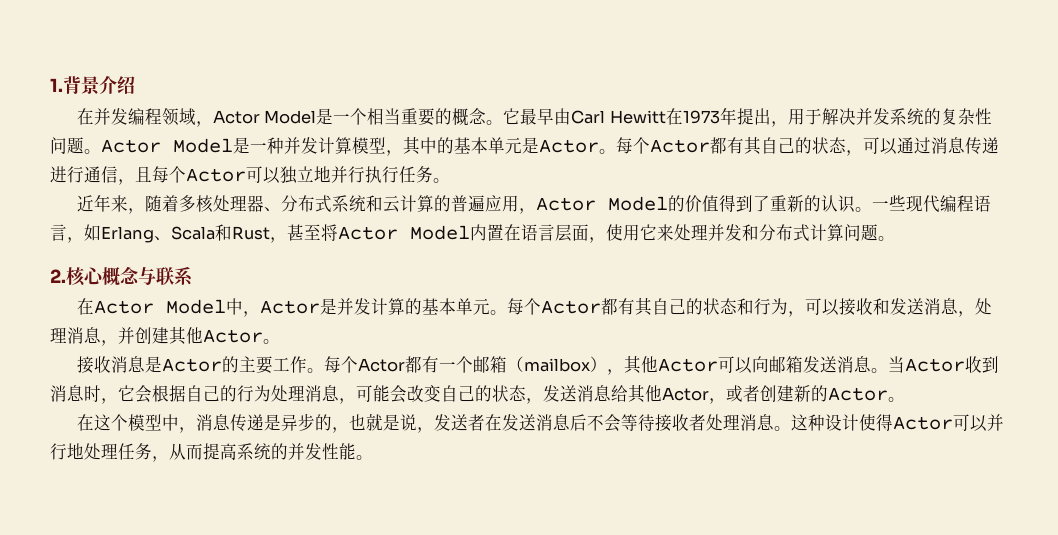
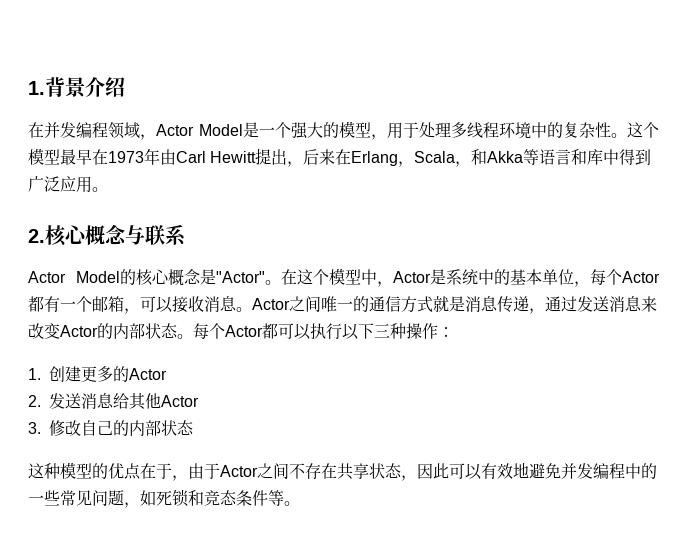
[367,107,992,127] [50,137,999,156] [50,166,450,185] [76,194,991,214] [50,224,878,243] 相当重要的概念。它最早由Carl Hewitt在1973年提出，用于解决并发系统的复杂性问题。Actor Model是一种并发计算模型，其中的基本单元是Actor。每个Actor都有其自己的状态，可以通过消息传递进行通信，且每个Actor可以独立地并行执行任务。 // 近年来，随着多核处理器、分布式系统和云计算的普遍应用，Actor Model的价值得到了重新的认识。一些现代编程语言，如Erlang、Scala和Rust，甚至将Actor Model内置在语言层面，使用它来处理并发和分布式计算问题 -> [290,121,659,140] [28,148,652,167] [28,176,92,193] 强大的模型，用于处理多线程环境中的复杂性。这个模型最早在1973年由Carl Hewitt提出，后来在Erlang，Scala，和Akka等语言和库中得到广泛应用
[76,298,992,317] [50,327,280,346] [76,356,324,374] 在Actor Model中，Actor是并发计算的基本单元。每个Actor都有其自己的状态和行为，可以接收和发送消息，处理消息，并创建其他Actor。 // 接收消息是Actor的主要工作。 -> [28,268,590,287] Actor Model的核心概念是"Actor"。在这个模型中，Actor是系统中的基本单位，
[506,356,999,375] [50,385,543,404] （mailbox），其他Actor可以向邮箱发送消息。当Actor收到消息时，它会根据自己的行为处理消息，可能会改变自己的状态， -> [124,296,657,314] [28,323,454,340] [28,366,168,382] [28,395,41,407] ，可以接收消息。Actor之间唯一的通信方式就是消息传递，通过发送消息来改变Actor的内部状态。每个Actor都可以执行以下三种操作： // 1.创建更多的Actor // 2.
[709,385,905,404] [76,413,1004,433] [50,443,356,462] ，或者创建新的Actor。 // 在这个模型中，消息传递是异步的，也就是说，发送者在发送消息后不会等待接收者处理消息。这种设计使得Actor可以并行地处理任务，从而提高系统的并发性能 -> [28,420,195,436] [28,462,657,481] [28,489,284,508] // 3.修改自己的内部状态 // 这种模型的优点在于，由于Actor之间不存在共享状态，因此可以有效地避免并发编程中的一些常见问题，如死锁和竞态条件等

